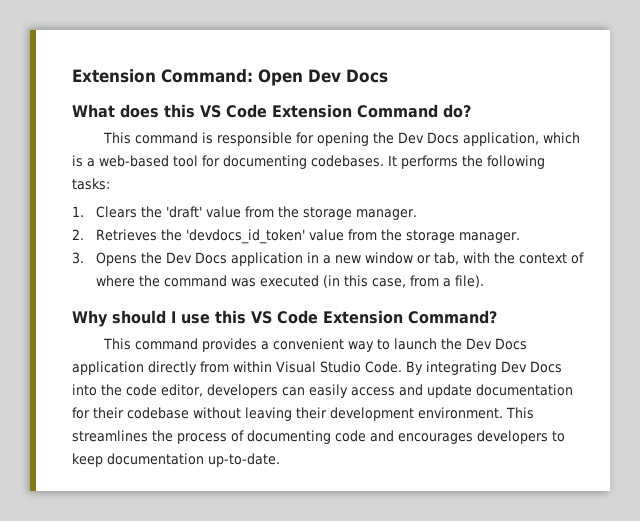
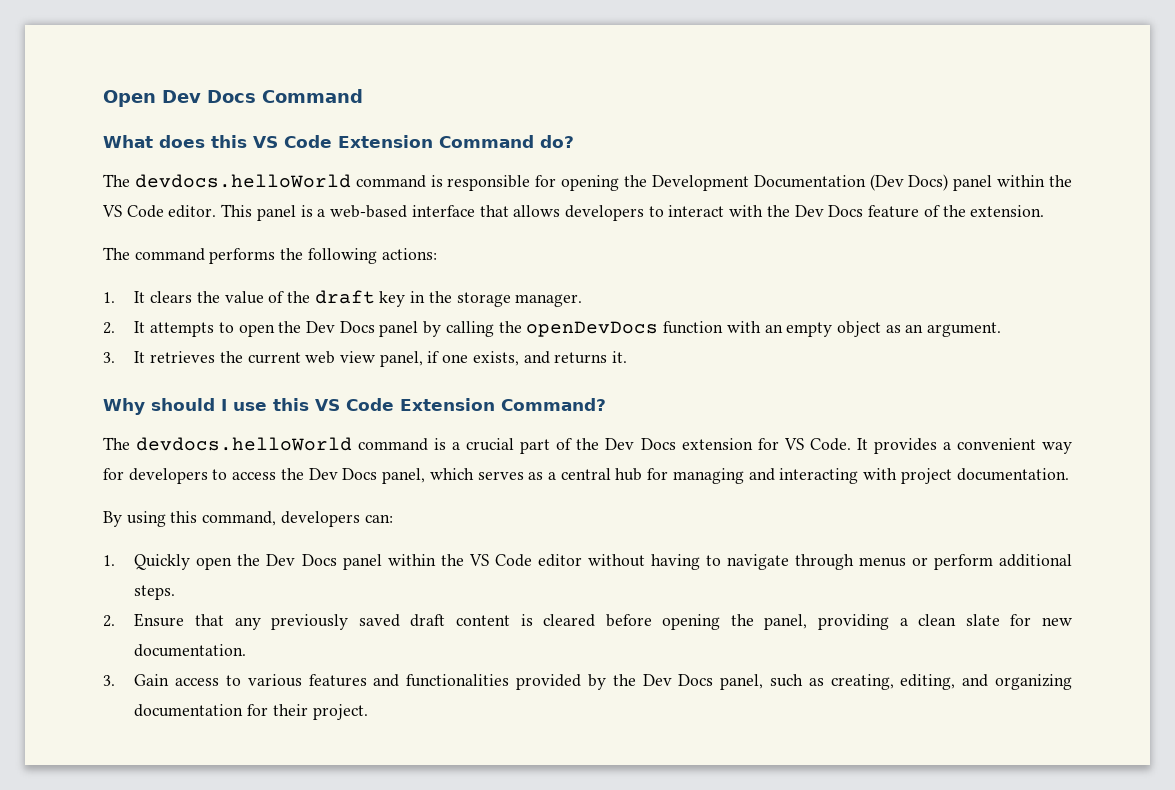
[72,69,253,83] Extension Command: -> (103, 98) none
(388, 76) none -> [262,89,363,103] Command
[103,132,132,144] This -> [103,174,351,188] The devdocs.helloWorld
[398,132,581,146] [72,155,397,169] Dev Docs application, which is a web-based tool for documenting codebases. It -> [651,174,1073,191] [102,204,1045,221] [103,247,205,261] Development Documentation (Dev Docs) panel within the VS Code editor. This panel is a web-based interface that allows developers to interact with the Dev Docs feature of the extension. // The command
[72,178,110,190] [72,206,417,220] [72,229,520,244] [72,252,584,266] [95,275,484,288] tasks: // 1. Clears the 'draft' value from the storage manager. // 2. Retrieves the 'devdocs_id_token' value from the storage manager. // 3. Opens the Dev Docs application in a new window or tab, with the context of where the command was executed (in this case, from a file). -> [381,248,437,260] [103,290,583,307] [103,321,1002,337] [103,351,628,367] actions: // 1. It clears the value of the draft key in the storage manager. // 2. It attempts to open the Dev Docs panel by calling the openDevDocs function with an empty object as an argument. // 3. It retrieves the current web view panel, if one exists, and returns it.
[103,338,528,352] [72,361,562,375] [72,384,573,398] [72,407,534,421] [72,430,565,444] [72,453,280,467] This command provides a convenient way to launch the Dev Docs application directly from within Visual Studio Code. By integrating Dev Docs into the code editor, developers can easily access and update documentation for their codebase without leaving their development environment. This streamlines the process of documenting code and encourages developers to keep documentation up-to-date. -> [103,437,1073,454] [103,468,1069,484] [103,511,393,527] [103,554,1072,570] [134,585,176,600] [103,613,1073,630] [134,644,247,657] [103,674,1072,690] [134,704,368,720] The devdocs.helloWorld command is a crucial part of the Dev Docs extension for VS Code. It provides a convenient way for developers to access the Dev Docs panel, which serves as a central hub for managing and interacting with project documentation. // By using this command, developers can: // 1. Quickly open the Dev Docs panel within the VS Code editor without having to navigate through menus or perform additional steps. // 2. Ensure that any previously saved draft content is cleared before opening the panel, providing a clean slate for new documentation. // 3. Gain access to various features and functionalities provided by the Dev Docs panel, such as creating, editing, and organizing documentation for their project.

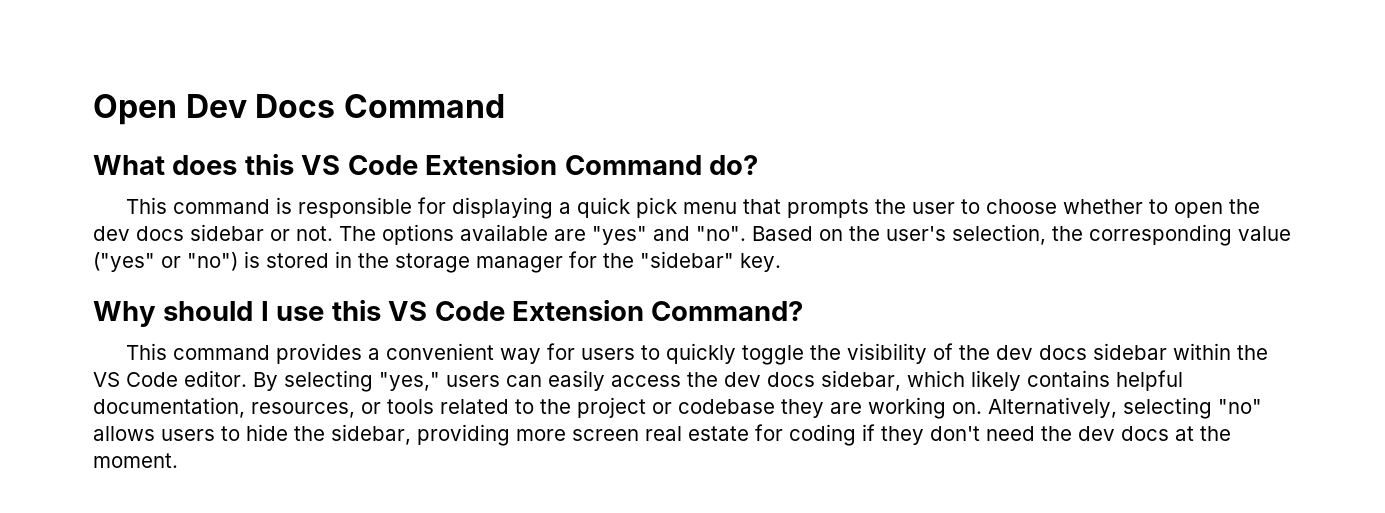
[103,174,351,188] The devdocs.helloWorld -> [125,197,167,214] This
[561,174,1073,191] [102,204,1045,221] [103,247,437,264] [103,290,583,307] [103,321,1002,337] [103,351,628,367] opening the Development Documentation (Dev Docs) panel within the VS Code editor. This panel is a web-based interface that allows developers to interact with the Dev Docs feature of the extension. // The command performs the following actions: // 1. It clears the value of the draft key in the storage manager. // 2. It attempts to open the Dev Docs panel by calling the openDevDocs function with an empty object as an argument. // 3. It retrieves the current web view panel, if one exists, and returns it. -> [451,197,1260,219] [93,224,1291,246] [93,251,781,273] displaying a quick pick menu that prompts the user to choose whether to open the dev docs sidebar or not. The options available are "yes" and "no". Based on the user's selection, the corresponding value ("yes" or "no") is stored in the storage manager for the "sidebar" key.
[103,437,868,454] The devdocs.helloWorld command is a crucial part of the Dev Docs extension for VS Code. It -> [125,343,270,360] This command
[128,468,1069,484] [103,511,393,527] [103,554,1072,570] [134,585,176,600] [103,613,1073,630] [134,644,247,657] [103,674,1072,690] [134,704,368,720] developers to access the Dev Docs panel, which serves as a central hub for managing and interacting with project documentation. // By using this command, developers can: // 1. Quickly open the Dev Docs panel within the VS Code editor without having to navigate through menus or perform additional steps. // 2. Ensure that any previously saved draft content is cleared before opening the panel, providing a clean slate for new documentation. // 3. Gain access to various features and functionalities provided by the Dev Docs panel, such as creating, editing, and organizing documentation for their project. -> [580,343,1268,365] [93,370,1183,392] [93,397,1262,419] [93,424,1231,446] [93,453,178,468] users to quickly toggle the visibility of the dev docs sidebar within the VS Code editor. By selecting "yes," users can easily access the dev docs sidebar, which likely contains helpful documentation, resources, or tools related to the project or codebase they are working on. Alternatively, selecting "no" allows users to hide the sidebar, providing more screen real estate for coding if they don't need the dev docs at the moment.

